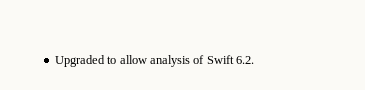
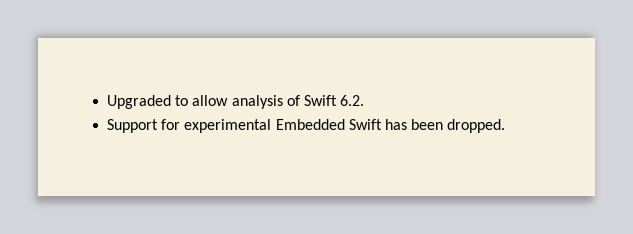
(254, 60) none -> [107,119,506,133] // Support for experimental Embedded Swift has been dropped.

